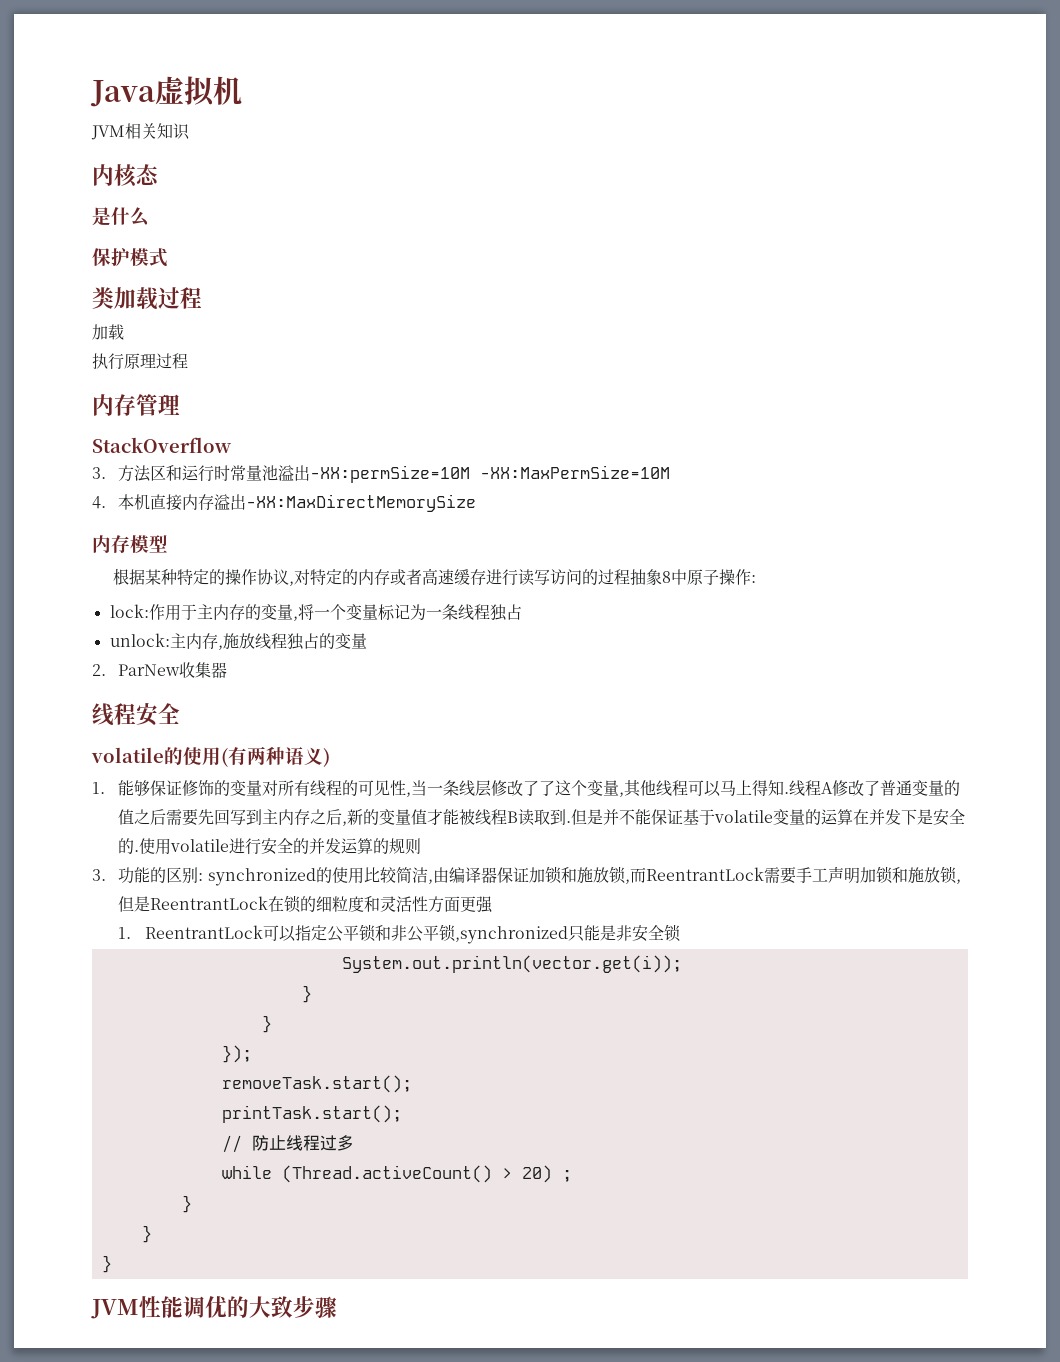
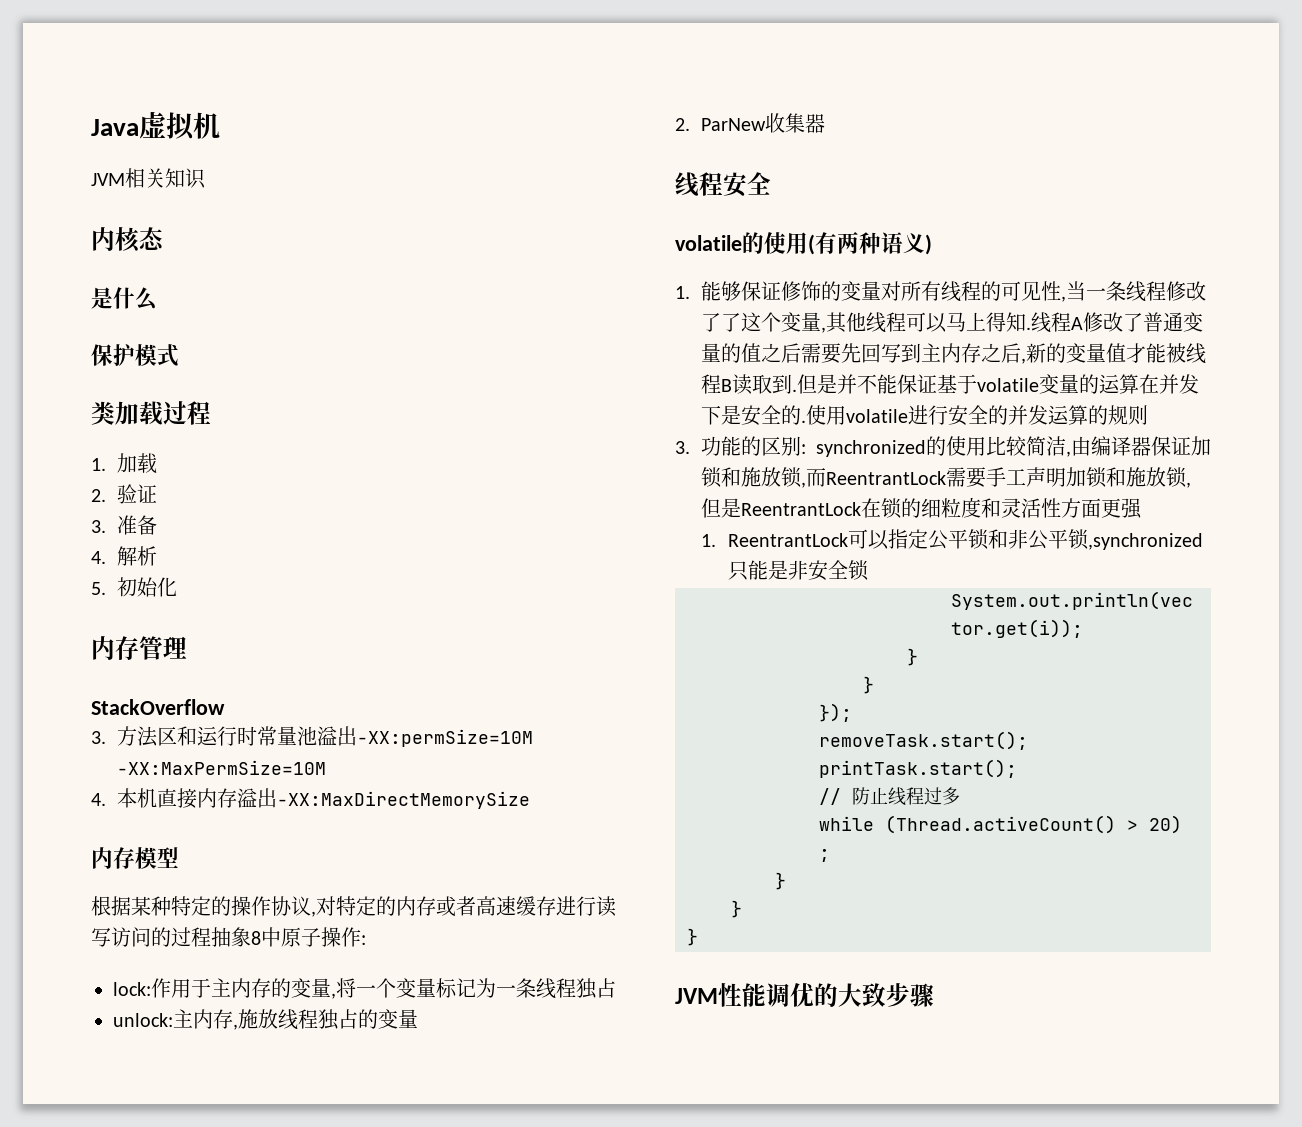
(202, 298) none -> [91,458,106,471] 1.
[92,353,188,370] 执行原理过程 -> [91,484,158,504] [91,515,158,535] [91,546,158,566] [91,577,178,597] 2.验证 // 3.准备 // 4.解析 // 5.初始化
[475,780,492,797] 层 -> [1146,281,1167,301] 程

